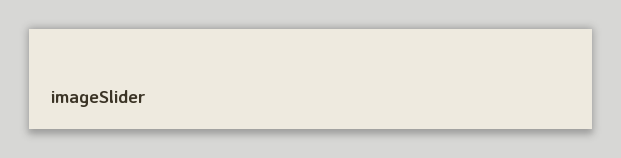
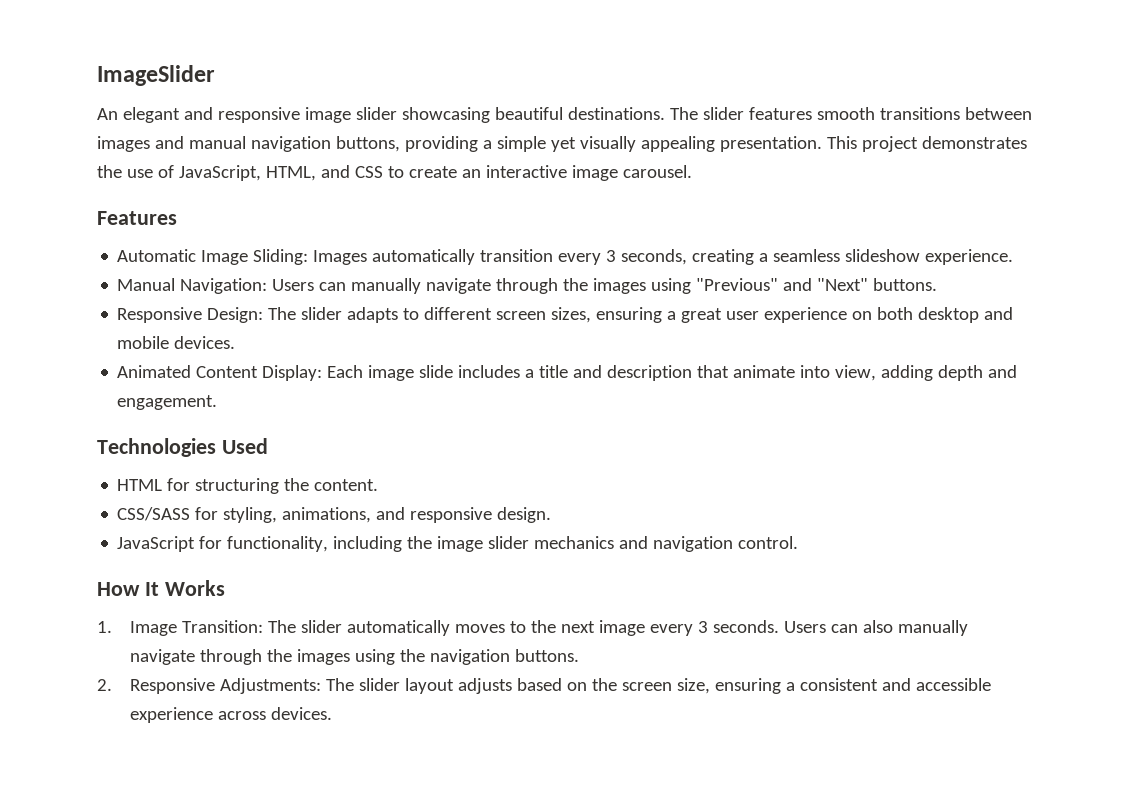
[51,90,146,107] imageSlider -> [97,65,215,86] [97,107,1032,123] [97,136,1027,152] [97,165,692,181] [97,211,177,225] [117,249,1014,265] [117,278,938,294] [117,307,1014,323] [117,336,236,349] [117,365,1018,381] [117,395,218,410] [97,438,268,457] [117,478,379,494] [117,507,552,523] [117,536,799,552] [97,580,225,596] [97,620,968,636] [130,649,580,665] [97,678,991,694] [130,707,333,723] ImageSlider // An elegant and responsive image slider showcasing beautiful destinations. The slider features smooth transitions between images and manual navigation buttons, providing a simple yet visually appealing presentation. This project demonstrates the use of JavaScript, HTML, and CSS to create an interactive image carousel. // Features // Automatic Image Sliding: Images automatically transition every 3 seconds, creating a seamless slideshow experience. // Manual Navigation: Users can manually navigate through the images using "Previous" and "Next" buttons. // Responsive Design: The slider adapts to different screen sizes, ensuring a great user experience on both desktop and mobile devices. // Animated Content Display: Each image slide includes a title and description that animate into view, adding depth and engagement. // Technologies Used // HTML for structuring the content. // CSS/SASS for styling, animations, and responsive design. // JavaScript for functionality, including the image slider mechanics and navigation control. // How It Works // 1. Image Transition: The slider automatically moves to the next image every 3 seconds. Users can also manually navigate through the images using the navigation buttons. // 2. Responsive Adjustments: The slider layout adjusts based on the screen size, ensuring a consistent and accessible experience across devices.

